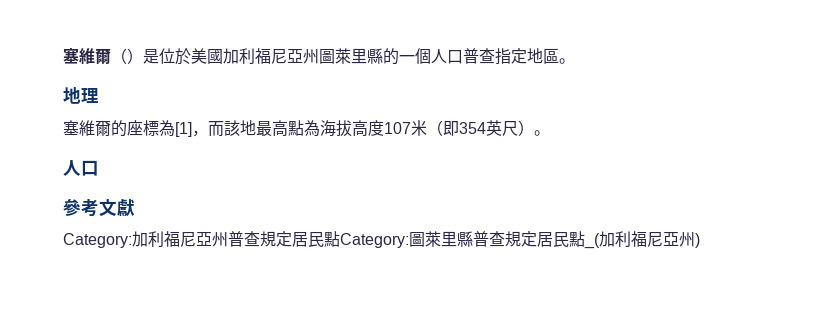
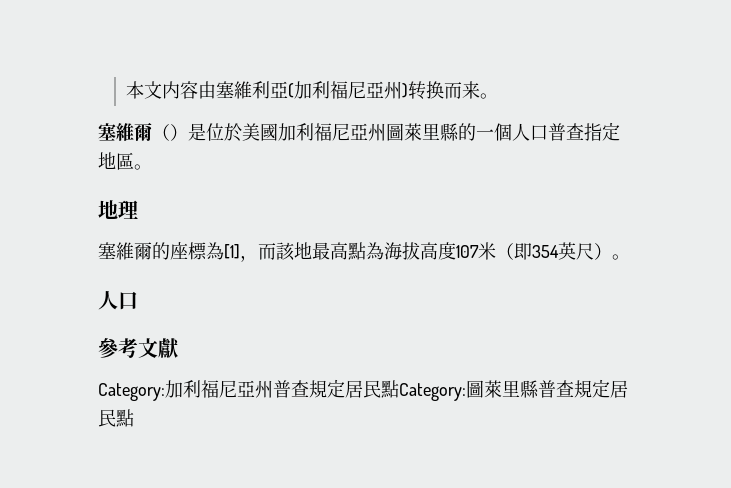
(63, 56) none -> [126,81,499,100] 本文内容由塞維利亞(加利福尼亞州)转换而来。 //
[584,231,700,249] _(加利福尼亞州) -> (134, 418) none

